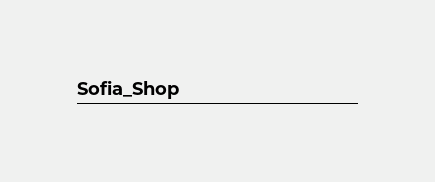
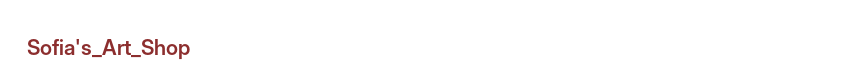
[77,80,179,99] Sofia_Shop -> [27,39,190,60] Sofia's_Art_Shop

